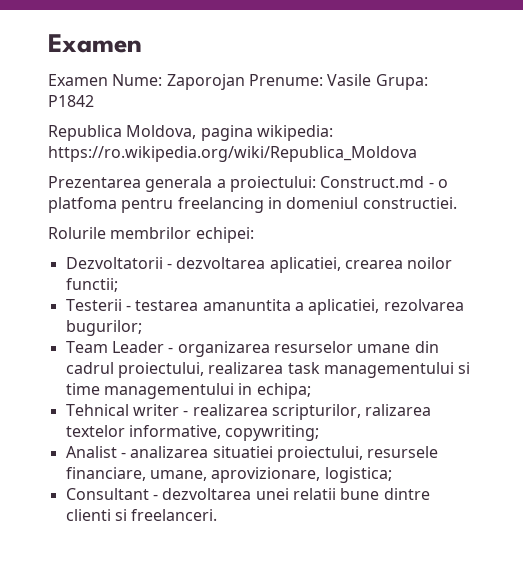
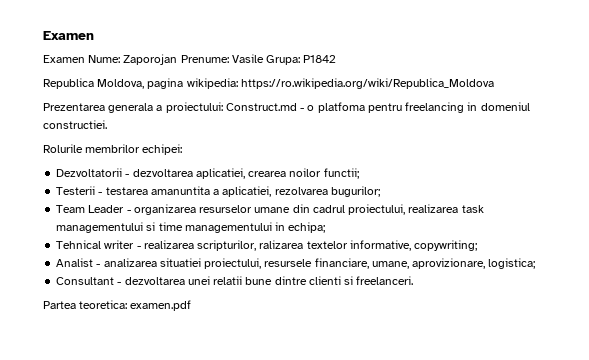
(218, 515) none -> [43,300,192,311] // Partea teoretica: examen.pdf

